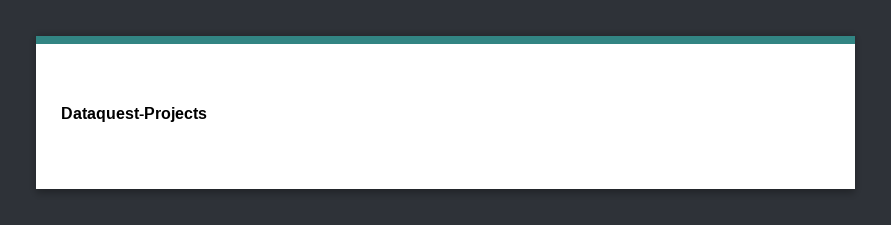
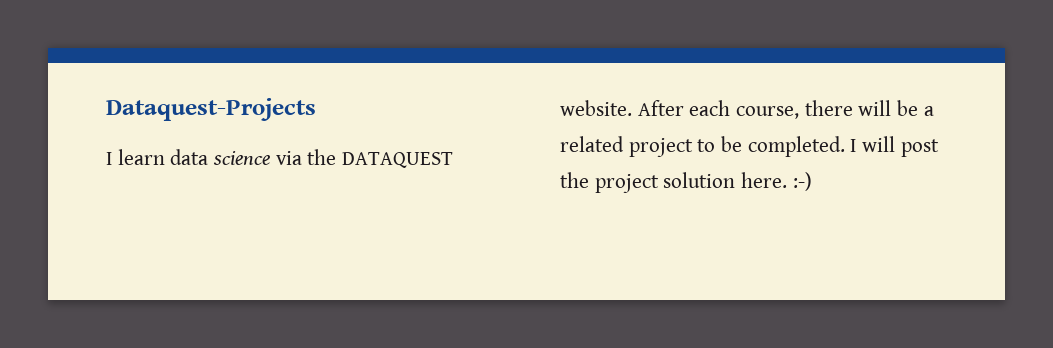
(207, 114) none -> [106,149,454,168] [560,100,934,119] [560,136,939,157] [560,172,812,193] // I learn data science via the DATAQUEST website. After each course, there will be a related project to be completed. I will post the project solution here. :-)

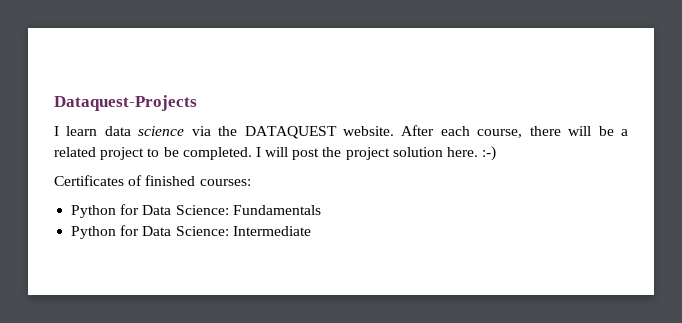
(812, 181) none -> [54,175,251,186] [71,204,321,218] [71,225,311,239] // Certificates of finished courses: // Python for Data Science: Fundamentals // Python for Data Science: Intermediate

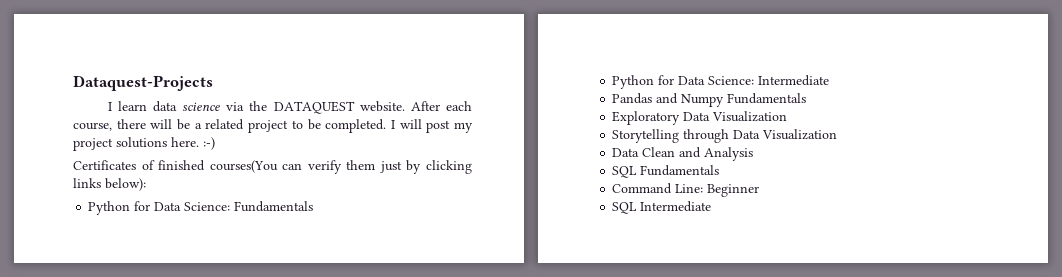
[322,147,443,160] the project solution -> [453,122,473,133] [73,137,167,151] my project solutions
[199,179,251,186] courses: -> [209,160,472,174] [73,178,146,191] courses(You can verify them just by clicking links below):
(311, 231) none -> [612,93,807,107] [612,111,788,125] [612,129,838,143] [612,147,754,161] [612,165,720,178] [612,183,760,197] [612,201,712,214] // Pandas and Numpy Fundamentals // Exploratory Data Visualization // Storytelling through Data Visualization // Data Clean and Analysis // SQL Fundamentals // Command Line: Beginner // SQL Intermediate

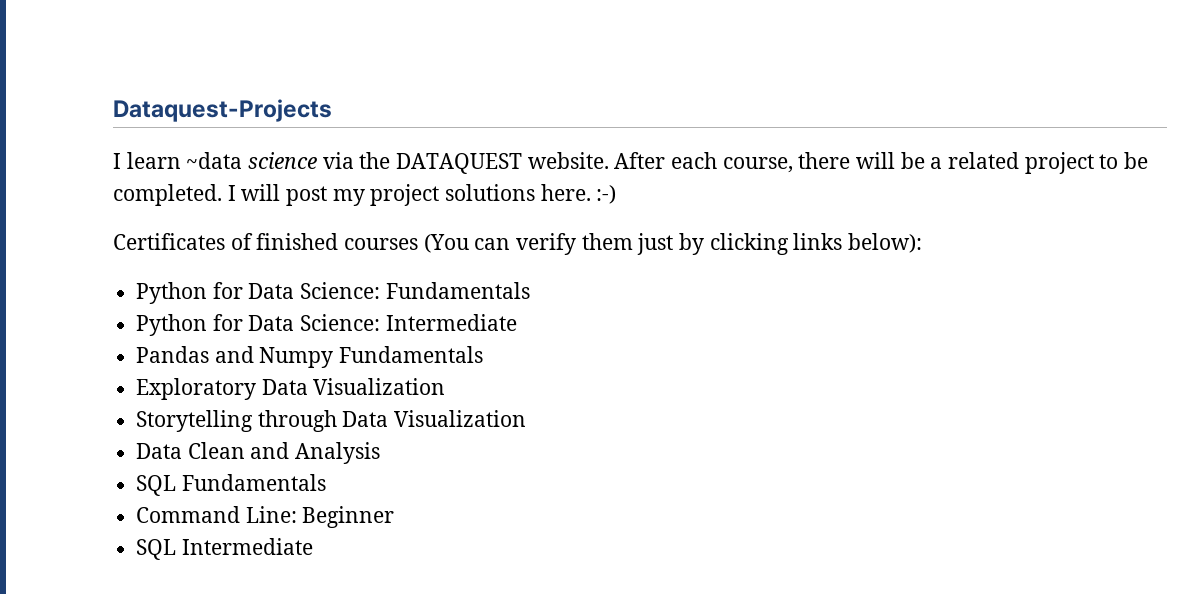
[153,101,178,112] data -> [186,152,243,169] ~data
[209,160,278,173] courses(You -> [344,234,469,253] courses (You

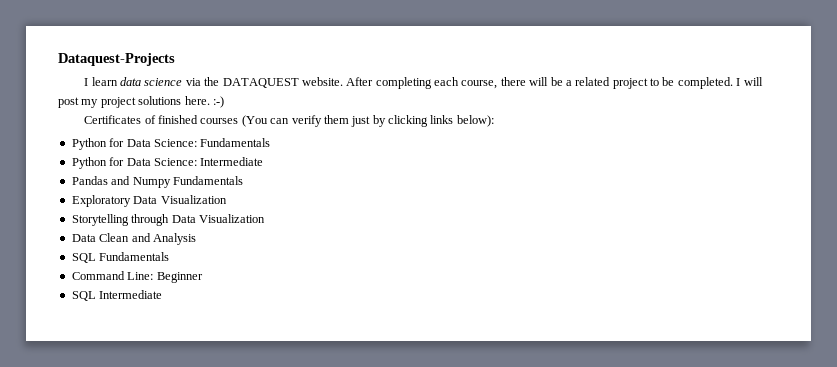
[186,152,243,169] ~data -> [120,77,142,86] data
(666, 160) none -> [375,77,432,89] completing

